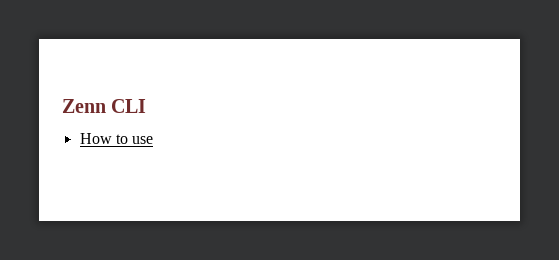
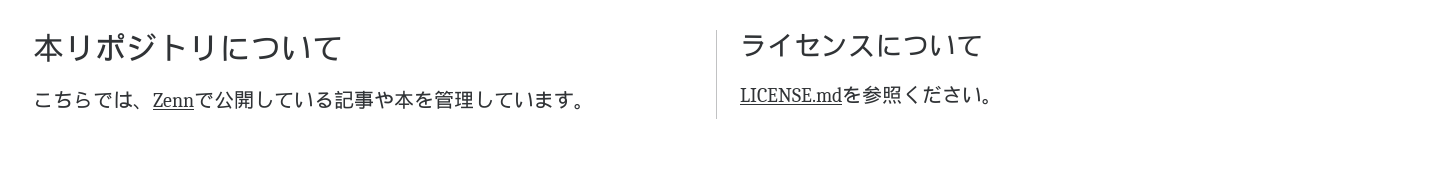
[62,99,147,113] [79,133,154,144] Zenn CLI // How to use -> [33,33,343,62] [33,90,594,110] [740,33,983,57] [740,85,1002,105] 本リポジトリについて // こちらでは、Zennで公開している記事や本を管理しています。 // ライセンスについて // LICENSE.mdを参照ください。

